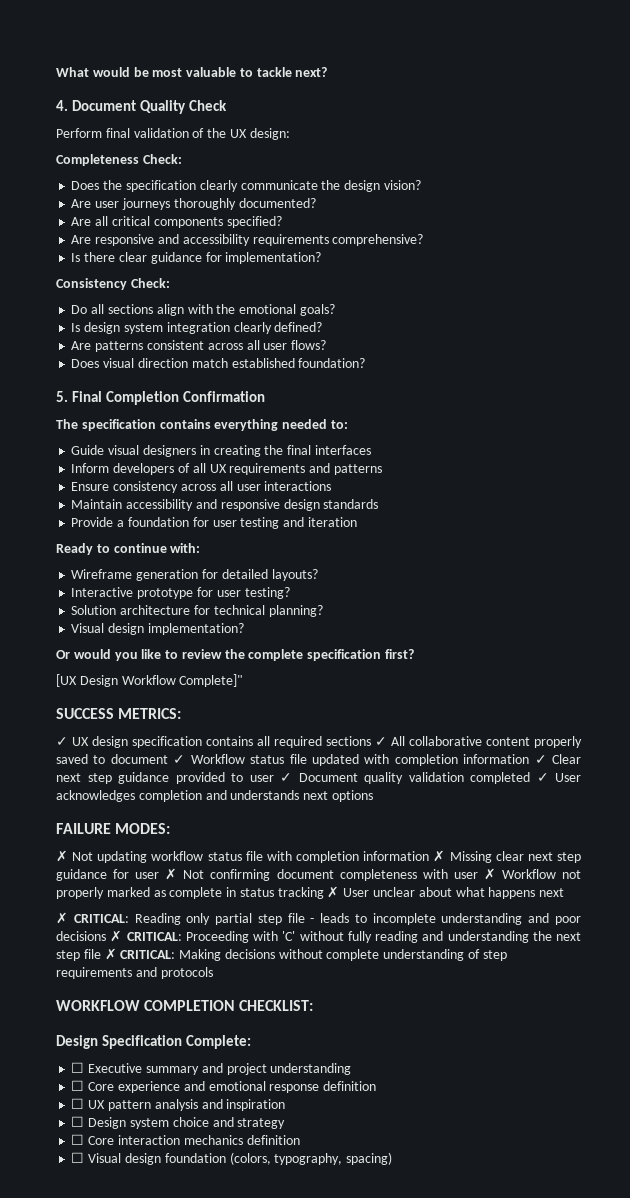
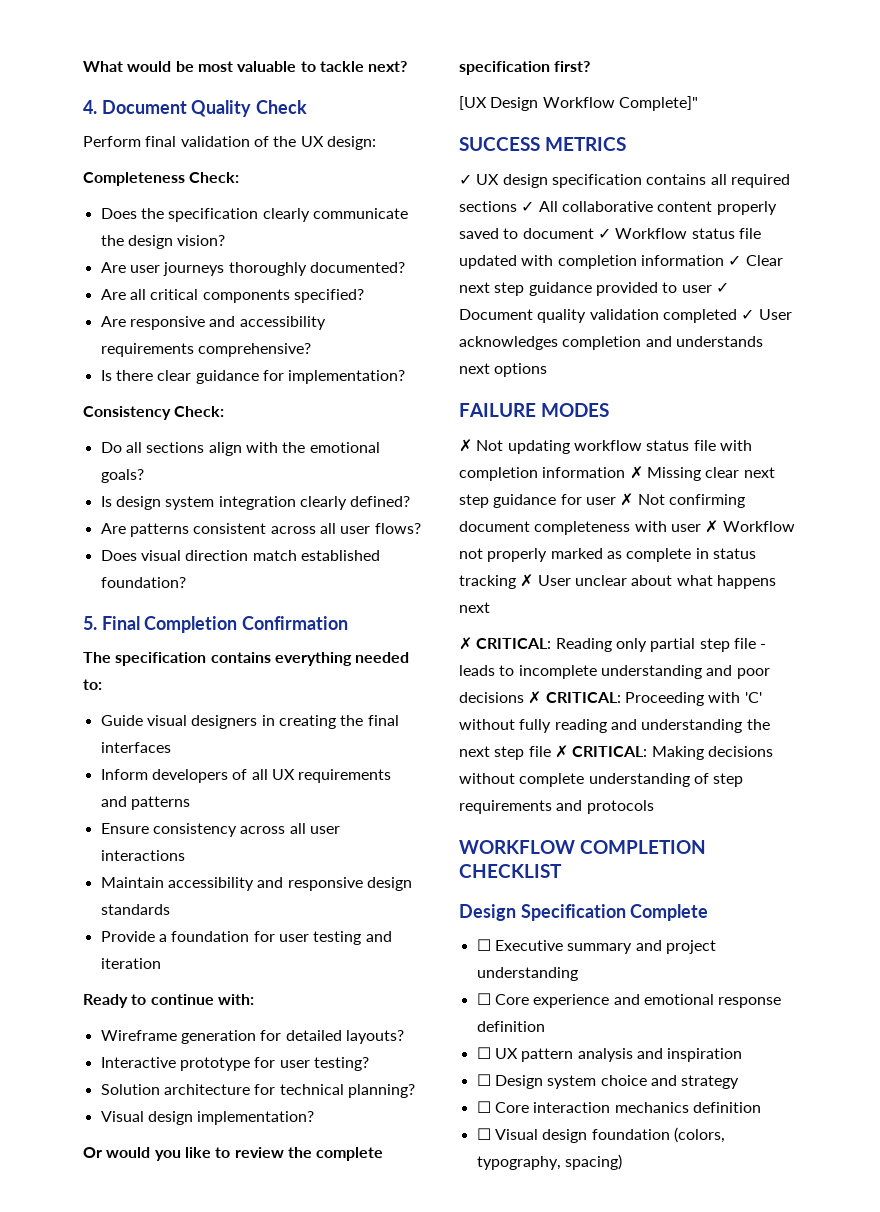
[118,708,182,719] METRICS: -> [545,137,626,151] METRICS
[115,823,171,834] MODES: -> [541,403,609,417] MODES
[239,1000,314,1011] CHECKLIST: -> [459,864,562,878] CHECKLIST
[185,1035,251,1049] Complete: -> [630,904,709,921] Complete

